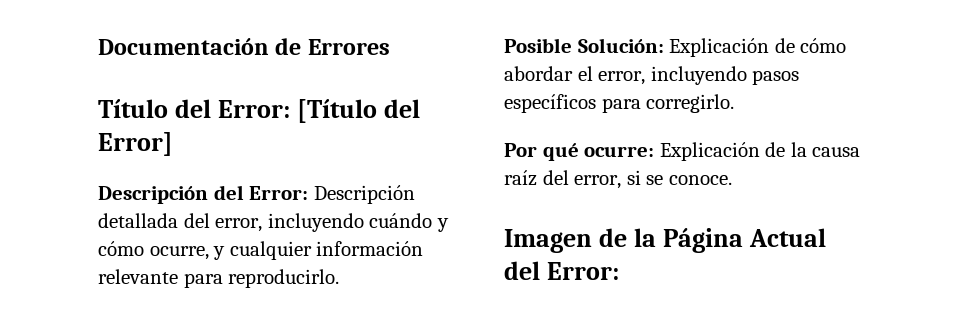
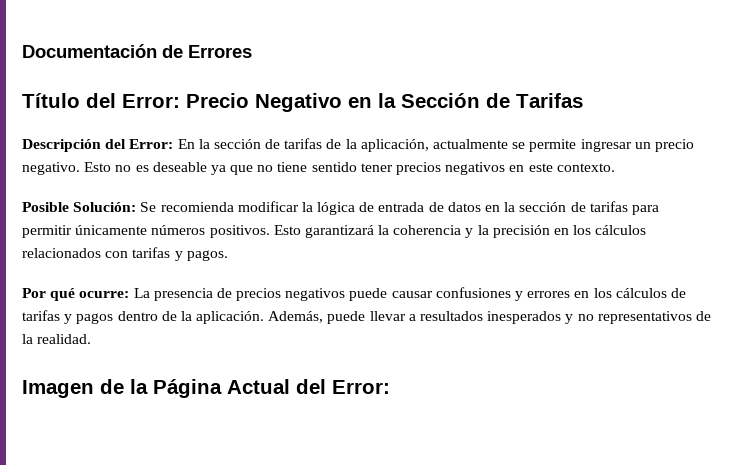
[297,99,421,123] [98,132,173,156] [98,185,415,204] [98,213,449,232] [98,241,424,260] [98,269,340,288] [504,38,847,57] [504,66,800,85] [504,94,735,113] [504,142,861,161] [504,170,732,189] [Título del Error] // Descripción del Error: Descripción detallada del error, incluyendo cuándo y cómo ocurre, y cualquier información relevante para reproducirlo. // Posible Solución: Explicación de cómo abordar el error, incluyendo pasos específicos para corregirlo. // Por qué ocurre: Explicación de la causa raíz del error, si se conoce. -> [186,93,583,112] [22,138,694,152] [22,162,615,175] [22,201,659,215] [22,225,647,238] [22,247,228,261] [22,287,686,301] [22,310,711,324] [22,334,92,344] Precio Negativo en la Sección de Tarifas // Descripción del Error: En la sección de tarifas de la aplicación, actualmente se permite ingresar un precio negativo. Esto no es deseable ya que no tiene sentido tener precios negativos en este contexto. // Posible Solución: Se recomienda modificar la lógica de entrada de datos en la sección de tarifas para permitir únicamente números positivos. Esto garantizará la coherencia y la precisión en los cálculos relacionados con tarifas y pagos. // Por qué ocurre: La presencia de precios negativos puede causar confusiones y errores en los cálculos de tarifas y pagos dentro de la aplicación. Además, puede llevar a resultados inesperados y no representativos de la realidad.

